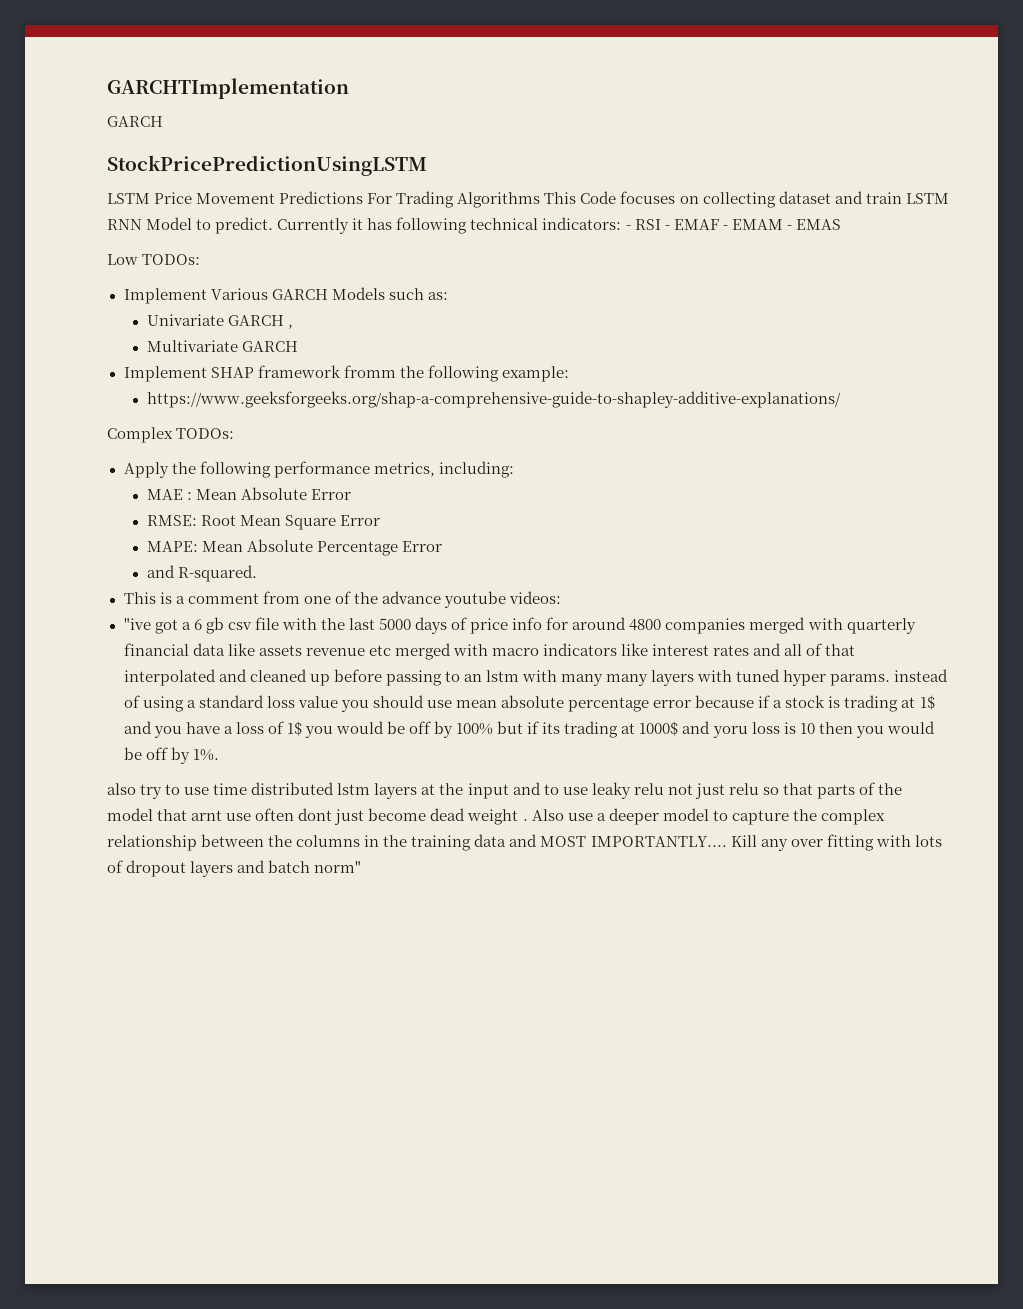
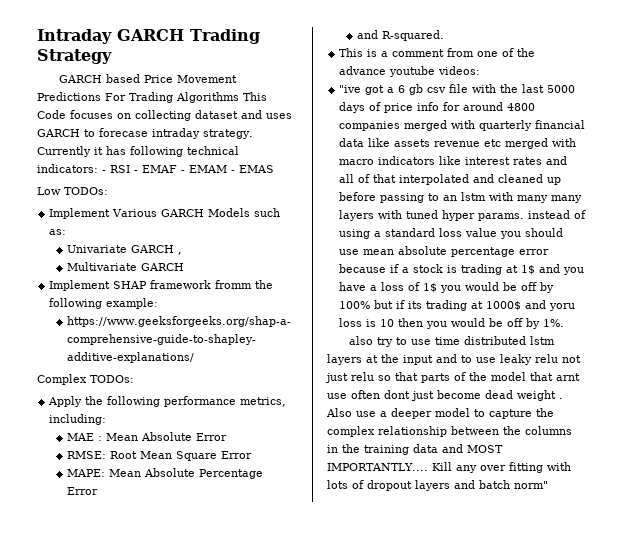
[107,78,349,99] [107,116,163,127] [107,155,427,176] [107,193,150,204] GARCHTImplementation // GARCH // StockPricePredictionUsingLSTM // LSTM -> [37,29,260,44] [37,49,112,64] [58,74,140,83] Intraday GARCH Trading Strategy // GARCH based
[865,192,949,204] [107,217,274,234] train LSTM RNN Model to predict. -> [266,113,292,119] [37,128,253,139] uses GARCH to forecase intraday strategy.

